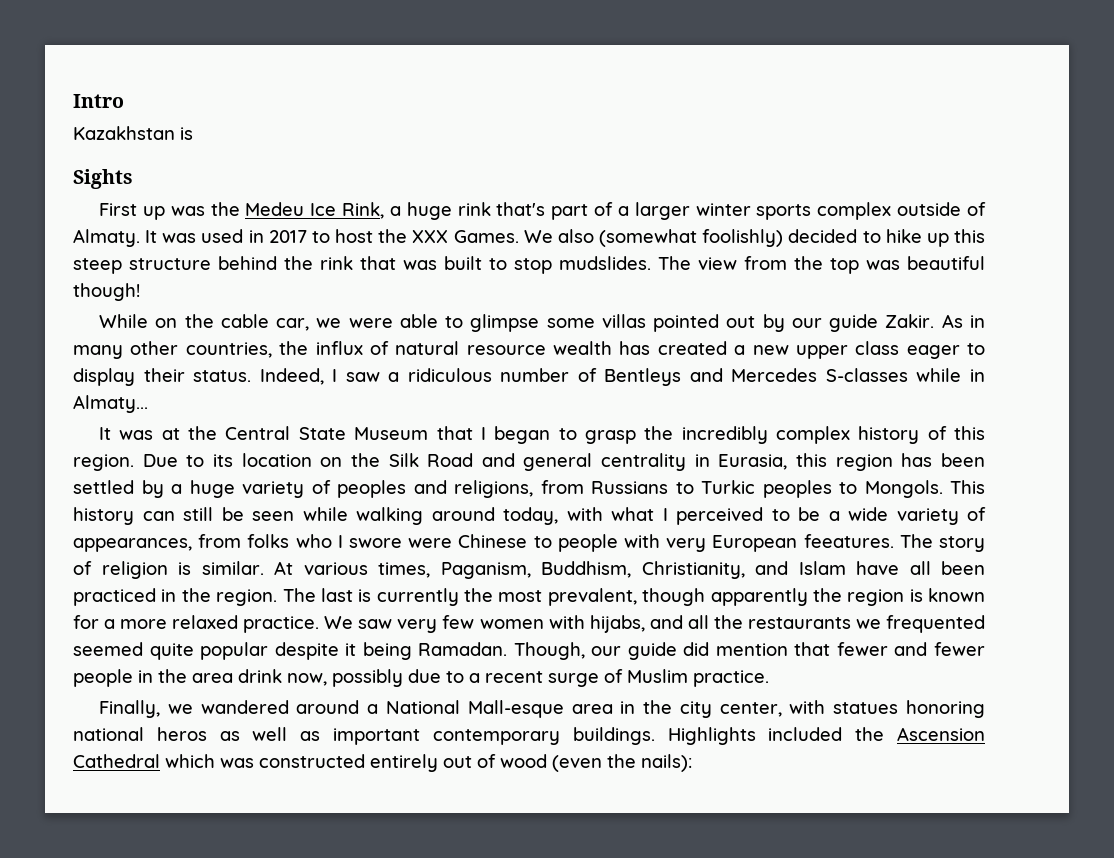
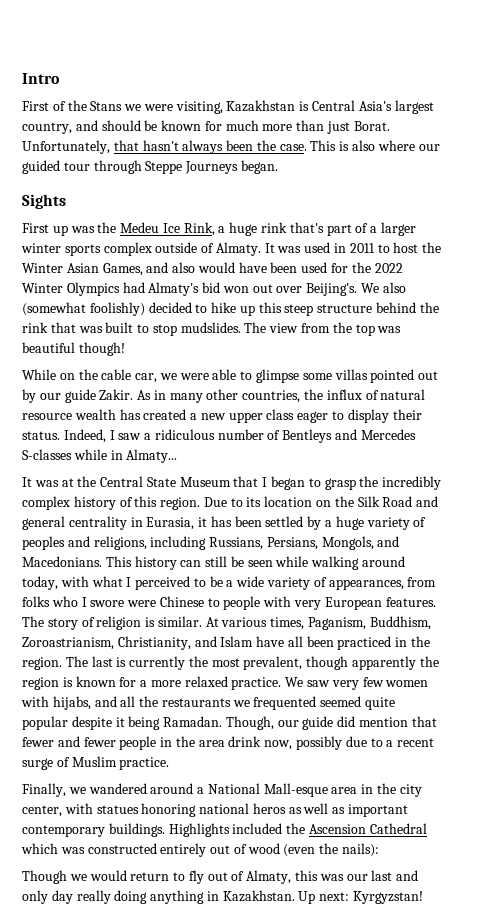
[73,126,193,140] Kazakhstan is -> [22,100,434,114] [22,120,390,134] [22,140,440,154] [22,160,278,174] First of the Stans we were visiting, Kazakhstan is Central Asia's largest country, and should be known for much more than just Borat. Unfortunately, that hasn't always been the case. This is also where our guided tour through Steppe Journeys began.
[268,230,307,243] 2017 -> [349,243,375,253] 2011
[412,230,519,243] XXX Games. -> [22,262,403,276] [22,282,358,296] Winter Asian Games, and also would have been used for the 2022 Winter Olympics had Almaty's bid won out over Beijing's.
[796,453,893,471] this region -> [198,517,208,527] it
[540,480,943,498] from Russians to Turkic peoples to Mongols. -> [150,536,400,550] [22,556,102,567] including Russians, Persians, Mongols, and Macedonians.
[803,534,894,548] feeatures. -> [385,597,436,607] features.
(631, 569) none -> [22,637,114,650] Zoroastrianism,
(692, 763) none -> [22,870,419,884] [22,890,424,904] // Though we would return to fly out of Almaty, this was our last and only day really doing anything in Kazakhstan. Up next: Kyrgyzstan!

